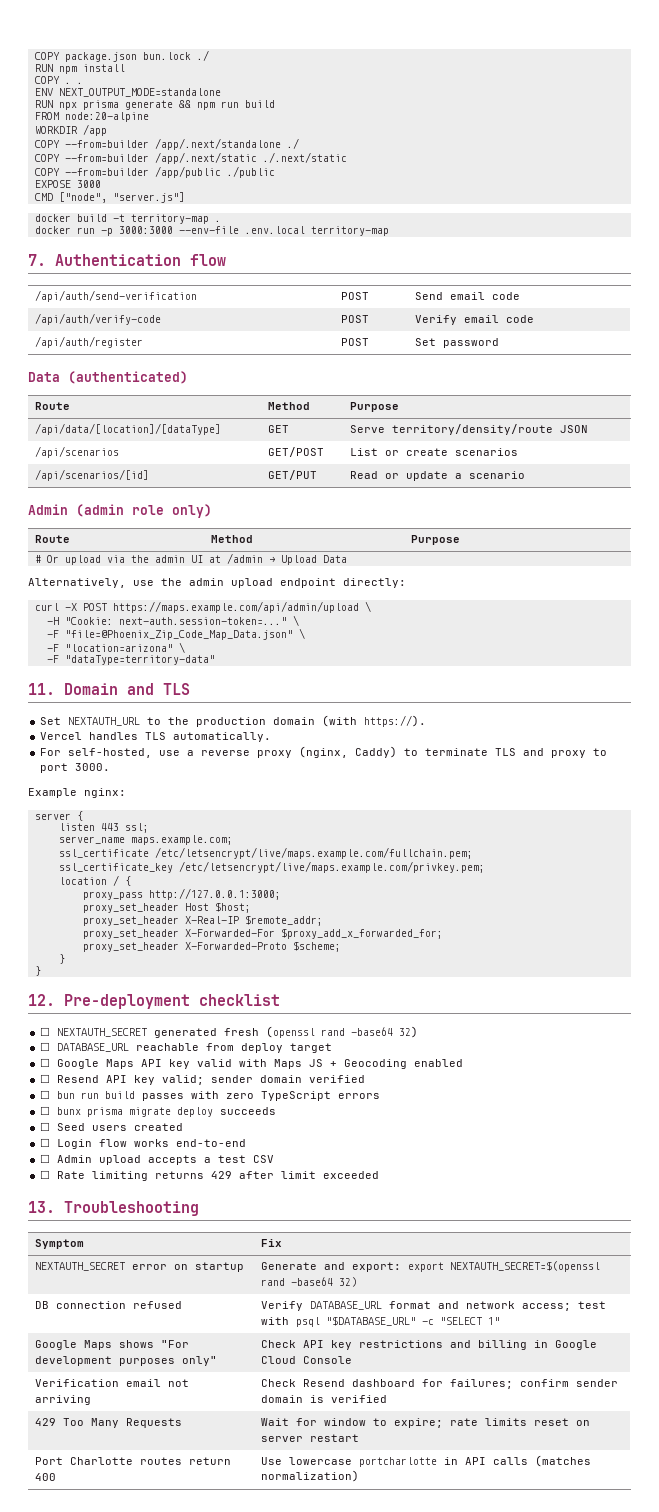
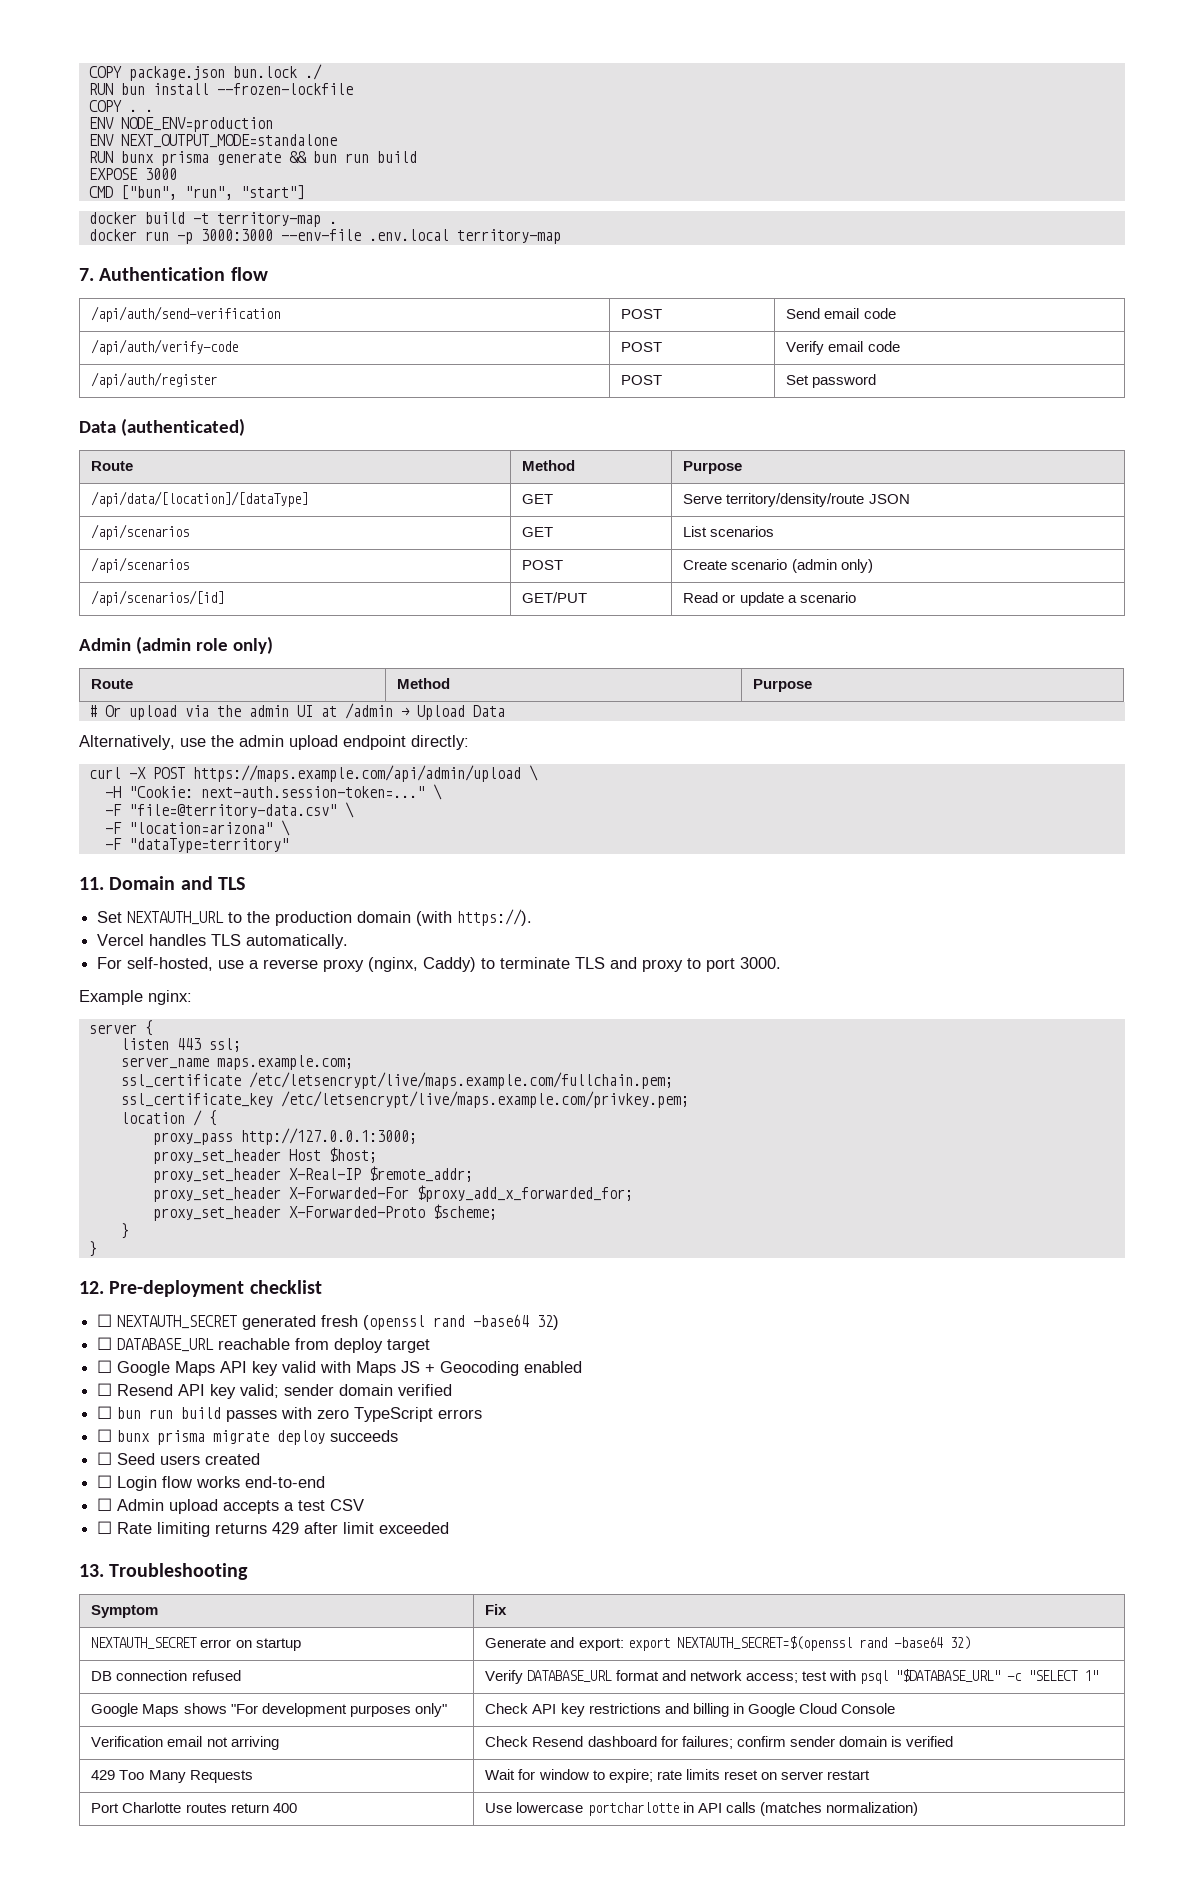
[58,66,77,74] npm -> [120,83,145,95] bun
(125, 68) none -> [216,83,353,95] --frozen-lockfile
(83, 83) none -> [88,117,273,132] // ENV NODE_ENV=production
[58,102,77,110] npx -> [120,151,154,163] bunx
[196,100,275,110] [34,112,149,122] [34,124,107,136] [34,138,299,150] [34,152,347,164] [34,166,275,178] npm run build // FROM node:20-alpine // WORKDIR /app // COPY --from=builder /app/.next/standalone ./ // COPY --from=builder /app/.next/static ./.next/static // COPY --from=builder /app/public ./public -> [312,151,417,163] bun run build
[58,192,185,203] ["node", "server.js"] -> [120,185,305,200] ["bun", "run", "start"]
[268,447,325,457] GET/POST -> [522,527,554,537] GET
[385,448,449,456] or create -> (708, 531) none
(519, 452) none -> [91,557,190,573] [522,560,564,570] [683,559,873,573] // /api/scenarios | POST | Create scenario (admin only)
[64,630,293,640] "file=@Phoenix_Zip_Code_Map_Data.json" -> [128,804,337,818] "file=@territory-data.csv"
[64,655,215,665] "dataType=territory-data" -> [128,838,289,853] "dataType=territory"

